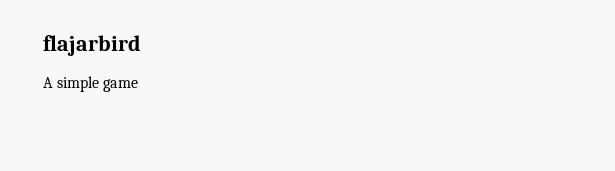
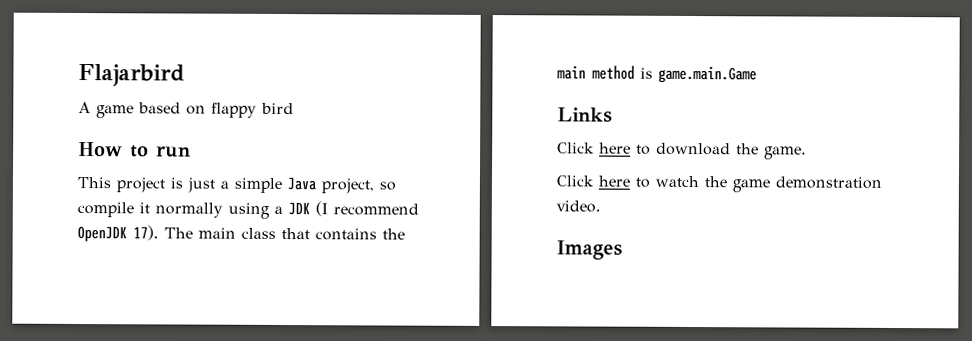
[43,35,141,56] flajarbird -> [78,64,185,87] Flajarbird
[57,76,139,92] simple game -> [96,102,294,119] [78,142,191,158] [77,177,396,194] [77,201,419,219] [77,225,405,243] [557,65,757,84] [557,107,613,123] [557,142,807,160] [556,175,882,193] [556,200,601,213] [556,240,623,260] game based on flappy bird // How to run // This project is just a simple Java project, so compile it normally using a JDK (I recommend OpenJDK 17). The main class that contains the main method is game.main.Game // Links // Click here to download the game. // Click here to watch the game demonstration video. // Images

